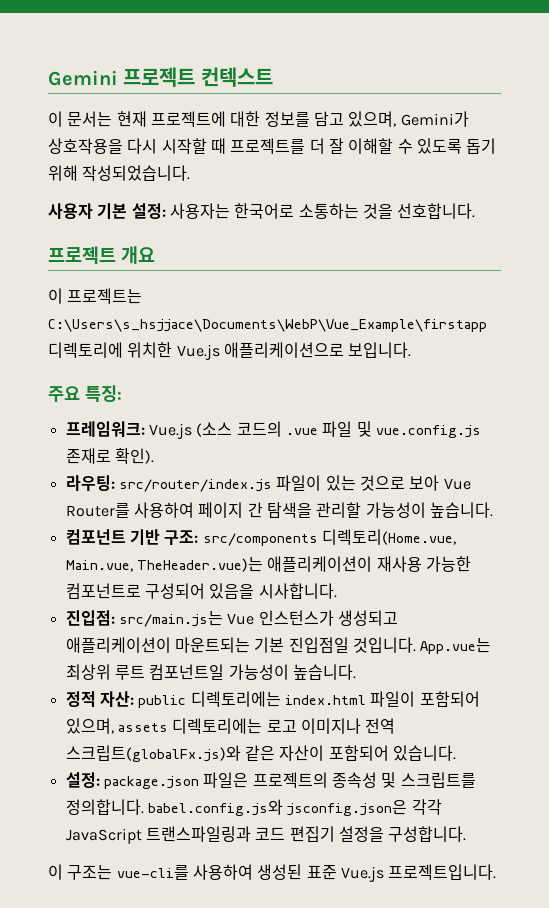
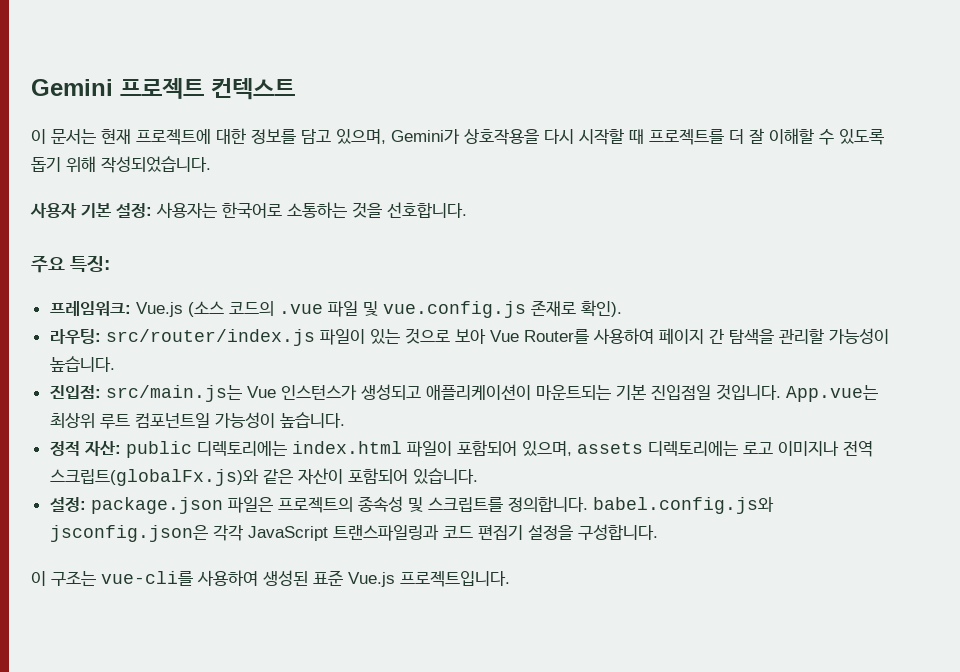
[48,246,155,264] [48,288,143,304] [48,319,487,332] [48,342,412,360] // 프로젝트 개요 // 이 프로젝트는 C:\Users\s_hsjjace\Documents\WebP\Vue_Example\firstapp 디렉토리에 위치한 Vue.js 애플리케이션으로 보입니다. -> (467, 210) none
[65,529,456,546] [65,556,471,572] [65,583,337,599] // 컴포넌트 기반 구조: src/components 디렉토리(Home.vue, Main.vue, TheHeader.vue)는 애플리케이션이 재사용 가능한 컴포넌트로 구성되어 있음을 시사합니다. -> (115, 364) none

